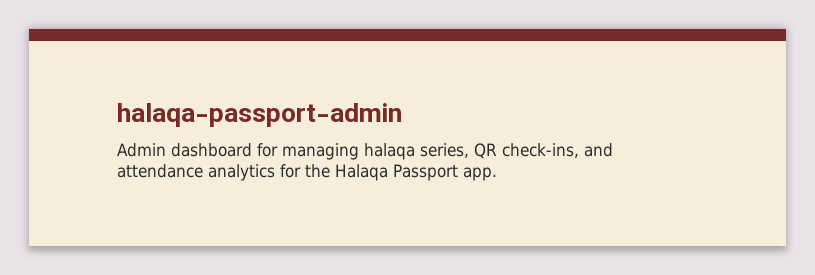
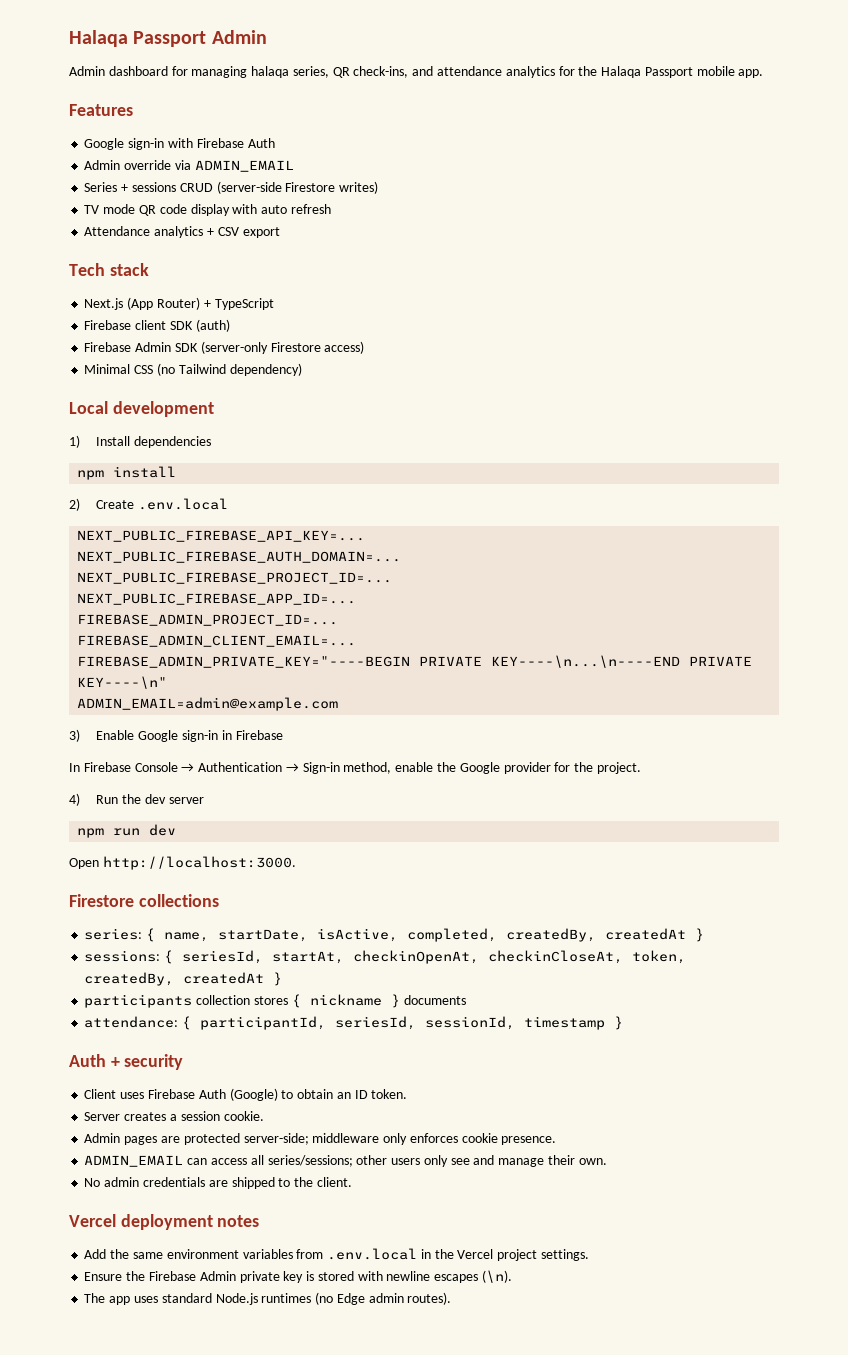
[117,103,402,127] halaqa-passport-admin -> [69,30,267,47] Halaqa Passport Admin
(458, 172) none -> [696,66,735,76] mobile
(497, 174) none -> [69,104,133,116] [84,138,275,150] [84,160,294,172] [84,181,379,194] [84,204,331,216] [84,226,280,238] [69,263,149,276] [84,297,274,310] [84,319,230,332] [84,341,365,354] [84,363,302,376] [69,401,214,417] [69,435,212,448] [77,466,177,480] [69,498,229,511] [77,530,366,542] [77,551,402,563] [77,572,393,584] [77,593,357,605] [77,614,339,626] [77,635,357,647] [77,655,753,668] [77,676,168,689] [77,697,339,711] [69,729,283,742] [69,762,641,774] [69,793,204,806] [77,824,177,838] [69,856,296,870] [69,894,219,907] [84,928,705,942] [84,950,687,964] [84,972,283,986] [84,994,466,1008] [84,1016,624,1030] [69,1054,184,1070] [84,1088,408,1101] [84,1111,264,1121] [84,1133,557,1145] [84,1155,607,1167] [84,1177,352,1189] [69,1214,260,1230] [84,1248,589,1261] [84,1270,512,1283] [84,1292,452,1305] // Features // Google sign-in with Firebase Auth // Admin override via ADMIN_EMAIL // Series + sessions CRUD (server-side Firestore writes) // TV mode QR code display with auto refresh // Attendance analytics + CSV export // Tech stack // Next.js (App Router) + TypeScript // Firebase client SDK (auth) // Firebase Admin SDK (server-only Firestore access) // Minimal CSS (no Tailwind dependency) // Local development // 1) Install dependencies // npm install // 2) Create .env.local // NEXT_PUBLIC_FIREBASE_API_KEY=... // NEXT_PUBLIC_FIREBASE_AUTH_DOMAIN=... // NEXT_PUBLIC_FIREBASE_PROJECT_ID=... // NEXT_PUBLIC_FIREBASE_APP_ID=... // FIREBASE_ADMIN_PROJECT_ID=... // FIREBASE_ADMIN_CLIENT_EMAIL=... // FIREBASE_ADMIN_PRIVATE_KEY="----BEGIN PRIVATE KEY----\n...\n----END PRIVATE KEY----\n" // ADMIN_EMAIL=admin@example.com // 3) Enable Google sign-in in Firebase // In Firebase Console → Authentication → Sign-in method, enable the Google provider for the project. // 4) Run the dev server // npm run dev // Open http://localhost:3000. // Firestore collections // series: { name, startDate, isActive, completed, createdBy, createdAt } // sessions: { seriesId, startAt, checkinOpenAt, checkinCloseAt, token, createdBy, createdAt } // participants collection stores { nickname } documents // attendance: { participantId, seriesId, sessionId, timestamp } // Auth + security // Client uses Firebase Auth (Google) to obtain an ID token. // Server creates a session cookie. // Admin pages are protected server-side; middleware only enforces cookie presence. // ADMIN_EMAIL can access all series/sessions; other users only see and manage their own. // No admin credentials are shipped to the client. // Vercel deployment notes // Add the same environment variables from .env.local in the Vercel project settings. // Ensure the Firebase Admin private key is stored with newline escapes (\n). // The app uses standard Node.js runtimes (no Edge admin routes).

